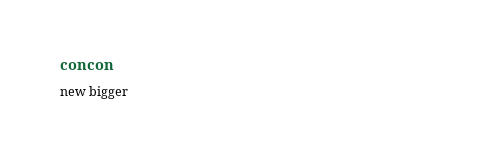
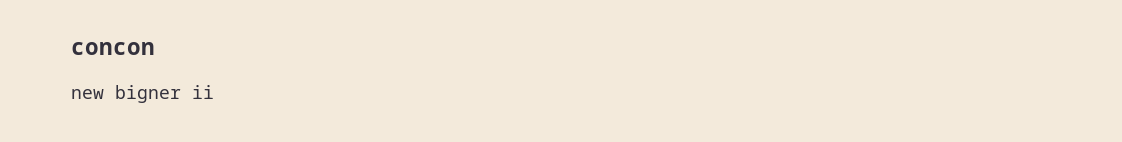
[89,86,129,99] bigger -> [115,85,214,103] bigner ii

